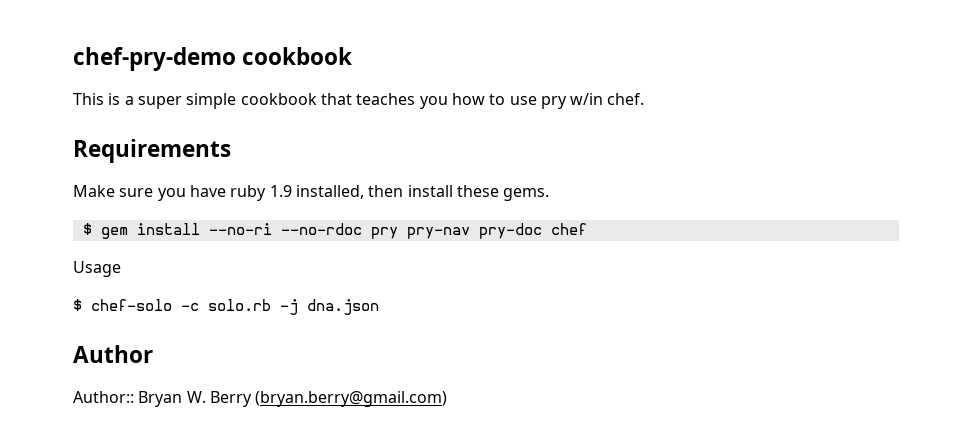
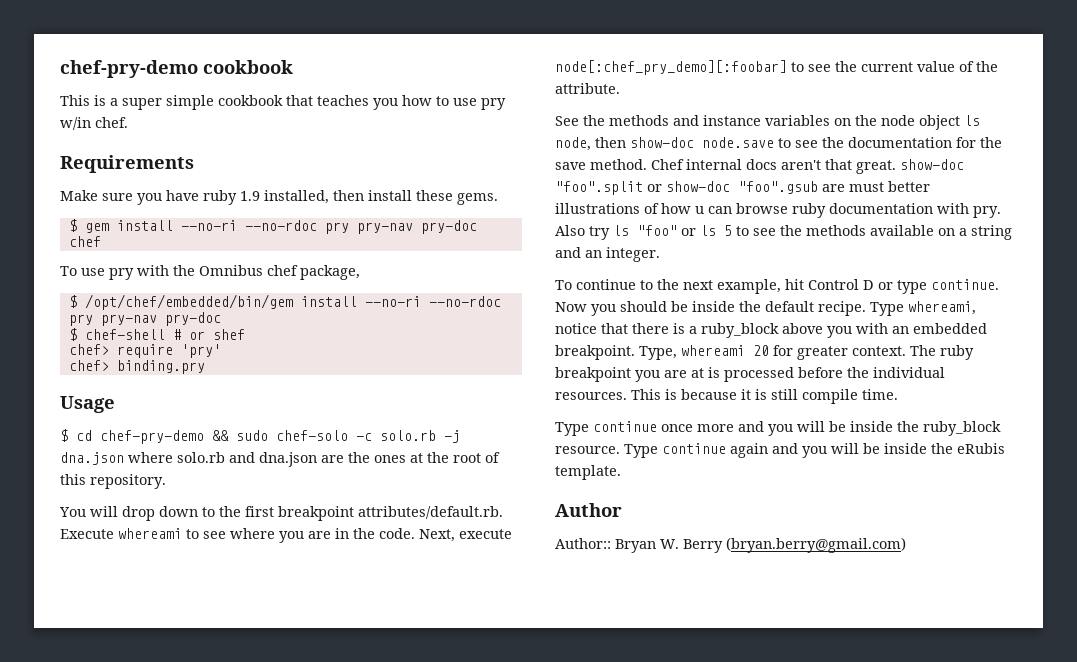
[73,261,121,277] [73,299,82,311] Usage // $ -> [60,265,360,280] [68,294,501,310] [68,312,221,326] [68,328,245,341] [68,344,221,358] [68,360,205,374] [60,396,115,413] [60,429,268,444] To use pry with the Omnibus chef package, // $ /opt/chef/embedded/bin/gem install --no-ri --no-rdoc pry pry-nav pry-doc // $ chef-shell # or shef // chef> require 'pry' // chef> binding.pry // Usage // $ cd chef-pry-demo && sudo
(379, 307) none -> [128,452,500,467] [60,474,166,489] [59,506,503,521] [60,528,512,543] [555,60,998,75] [555,83,620,94] [555,115,980,130] [555,137,1002,151] [555,159,964,174] [555,181,930,195] [555,203,1001,218] [555,225,1012,240] [555,247,660,262] [555,279,999,294] [555,301,976,316] [555,323,987,338] [555,345,974,360] [555,367,945,382] [555,389,898,404] [555,421,1001,436] [555,443,1005,458] [555,465,621,480] where solo.rb and dna.json are the ones at the root of this repository. // You will drop down to the first breakpoint attributes/default.rb. Execute whereami to see where you are in the code. Next, execute node[:chef_pry_demo][:foobar] to see the current value of the attribute. // See the methods and instance variables on the node object ls node, then show-doc node.save to see the documentation for the save method. Chef internal docs aren't that great. show-doc "foo".split or show-doc "foo".gsub are must better illustrations of how u can browse ruby documentation with pry. Also try ls "foo" or ls 5 to see the methods available on a string and an integer. // To continue to the next example, hit Control D or type continue. Now you should be inside the default recipe. Type whereami, notice that there is a ruby_block above you with an embedded breakpoint. Type, whereami 20 for greater context. The ruby breakpoint you are at is processed before the individual resources. This is because it is still compile time. // Type continue once more and you will be inside the ruby_block resource. Type continue again and you will be inside the eRubis template.

